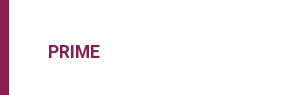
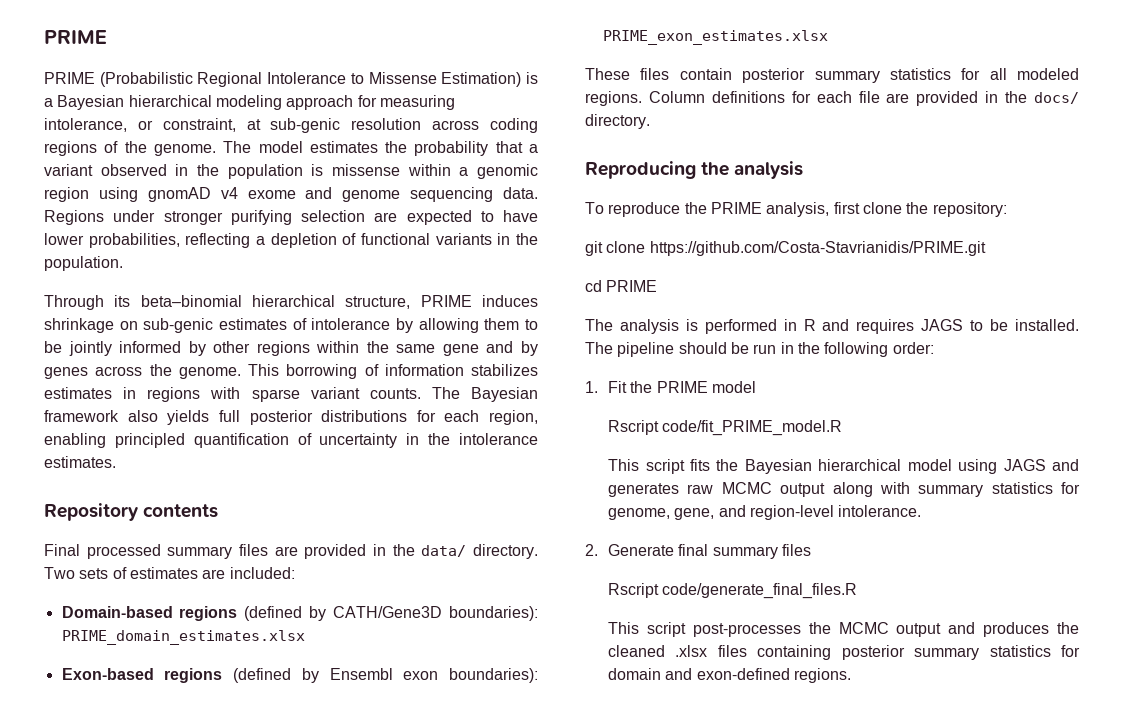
[48,45,100,58] PRIME -> [44,30,107,44] [44,72,538,87] [44,95,455,110] [44,118,538,133] [44,141,538,156] [44,164,538,179] [44,187,538,202] [44,210,538,225] [44,233,538,248] [44,256,123,271] [44,295,538,310] [44,318,538,333] [44,341,539,356] [44,364,538,379] [44,387,538,402] [44,410,538,425] [44,433,539,448] [44,456,116,468] [44,503,219,521] [44,544,538,559] [44,567,295,579] [61,606,538,621] [61,630,305,645] [61,668,538,683] [602,30,828,45] [585,68,1079,83] [585,91,1079,106] [585,114,650,129] [585,161,804,179] [585,202,1007,217] [585,241,986,256] [585,280,658,292] [585,319,1079,334] [585,342,934,357] [585,381,757,393] [608,420,843,436] [608,459,1079,474] [608,482,1080,497] [608,505,922,520] [585,544,812,559] [608,583,858,599] [608,622,1079,637] [608,645,1080,660] [608,668,852,683] PRIME // PRIME (Probabilistic Regional Intolerance to Missense Estimation) is a Bayesian hierarchical modeling approach for measuring intolerance, or constraint, at sub-genic resolution across coding regions of the genome. The model estimates the probability that a variant observed in the population is missense within a genomic region using gnomAD v4 exome and genome sequencing data. Regions under stronger purifying selection are expected to have lower probabilities, reflecting a depletion of functional variants in the population. // Through its beta–binomial hierarchical structure, PRIME induces shrinkage on sub-genic estimates of intolerance by allowing them to be jointly informed by other regions within the same gene and by genes across the genome. This borrowing of information stabilizes estimates in regions with sparse variant counts. The Bayesian framework also yields full posterior distributions for each region, enabling principled quantification of uncertainty in the intolerance estimates. // Repository contents // Final processed summary files are provided in the data/ directory. Two sets of estimates are included: // Domain-based regions (defined by CATH/Gene3D boundaries): PRIME_domain_estimates.xlsx // Exon-based regions (defined by Ensembl exon boundaries): PRIME_exon_estimates.xlsx // These files contain posterior summary statistics for all modeled regions. Column definitions for each file are provided in the docs/ directory. // Reproducing the analysis // To reproduce the PRIME analysis, first clone the repository: // git clone https://github.com/Costa-Stavrianidis/PRIME.git // cd PRIME // The analysis is performed in R and requires JAGS to be installed. The pipeline should be run in the following order: // 1. Fit the PRIME model // Rscript code/fit_PRIME_model.R // This script fits the Bayesian hierarchical model using JAGS and generates raw MCMC output along with summary statistics for genome, gene, and region-level intolerance. // 2. Generate final summary files // Rscript code/generate_final_files.R // This script post-processes the MCMC output and produces the cleaned .xlsx files containing posterior summary statistics for domain and exon-defined regions.

